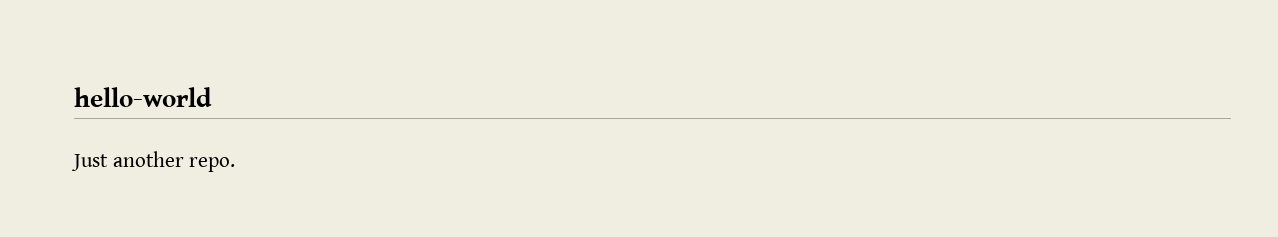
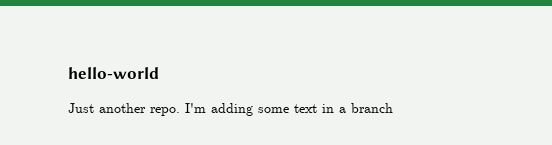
(236, 164) none -> [185,103,393,116] I'm adding some text in a branch

